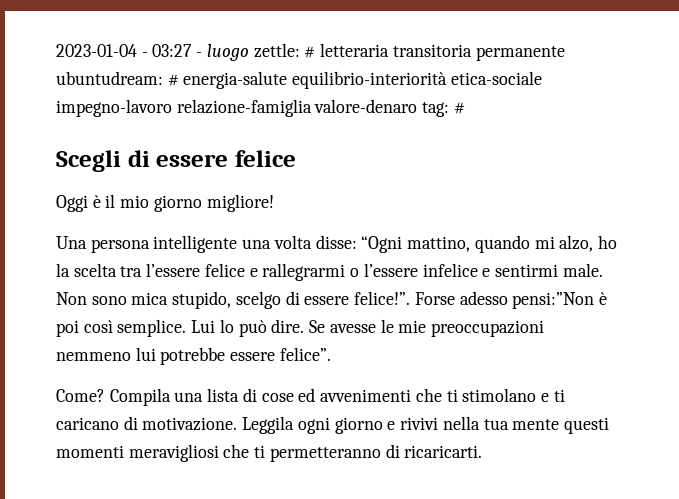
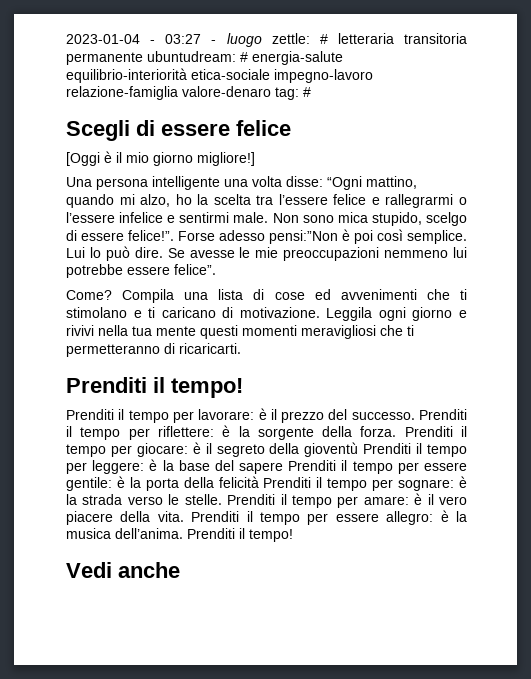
[56,195,88,212] Oggi -> [66,152,100,166] [Oggi
[206,194,274,212] migliore! -> [197,152,255,166] migliore!]
(483, 451) none -> [66,377,243,398] [66,408,468,423] [66,425,468,440] [66,442,467,457] [66,459,468,474] [66,476,468,491] [66,493,468,508] [66,510,467,525] [66,528,293,542] [66,562,180,578] // Prenditi il tempo! // Prenditi il tempo per lavorare: è il prezzo del successo. Prenditi il tempo per riflettere: è la sorgente della forza. Prenditi il tempo per giocare: è il segreto della gioventù Prenditi il tempo per leggere: è la base del sapere Prenditi il tempo per essere gentile: è la porta della felicità Prenditi il tempo per sognare: è la strada verso le stelle. Prenditi il tempo per amare: è il vero piacere della vita. Prenditi il tempo per essere allegro: è la musica dell’anima. Prenditi il tempo! // Vedi anche

